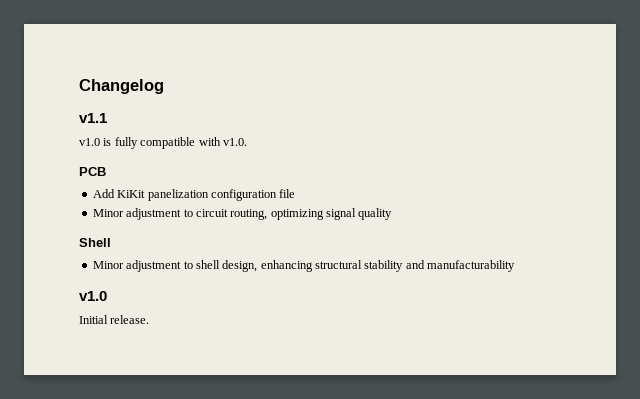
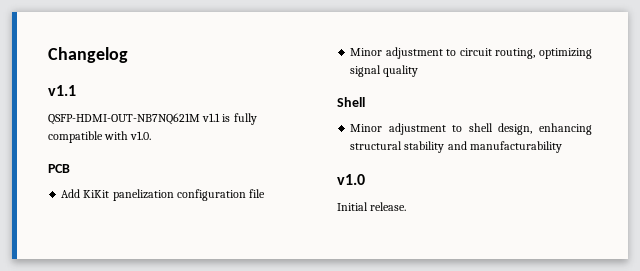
[79,138,100,146] v1.0 -> [48,113,221,125] QSFP-HDMI-OUT-NB7NQ621M v1.1

